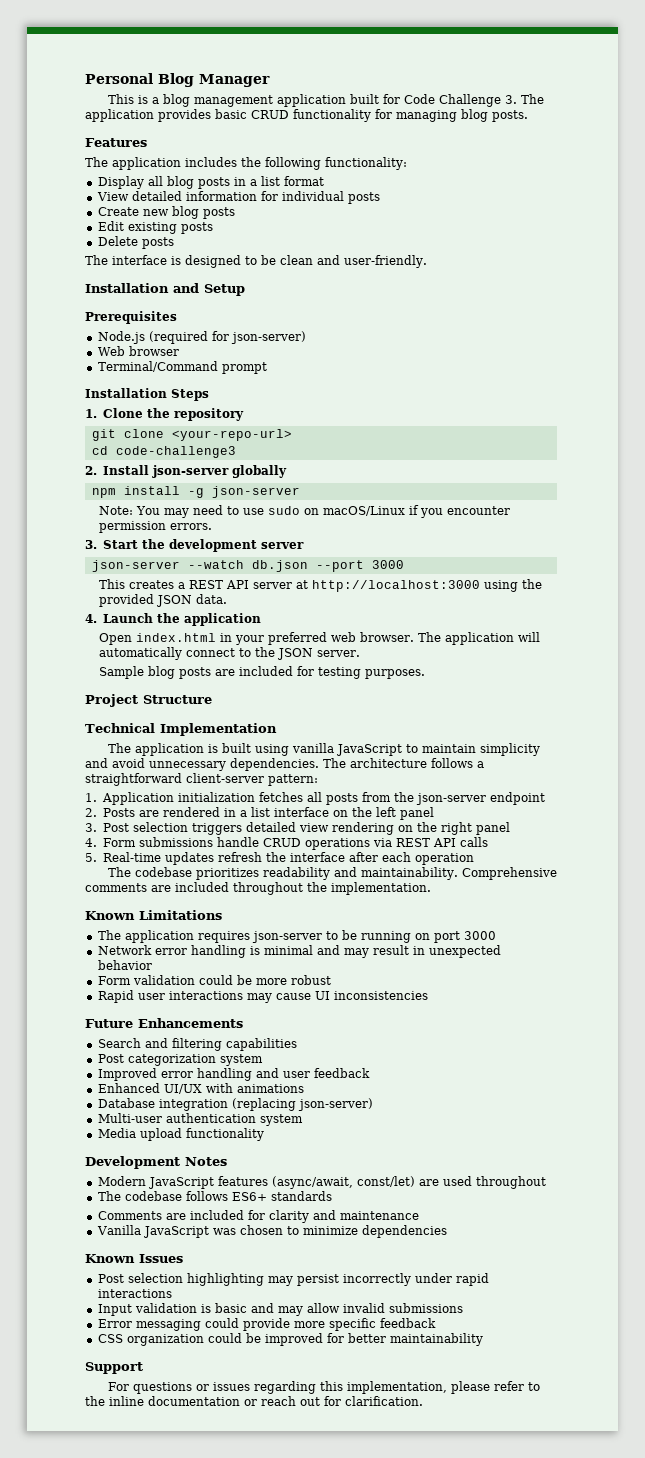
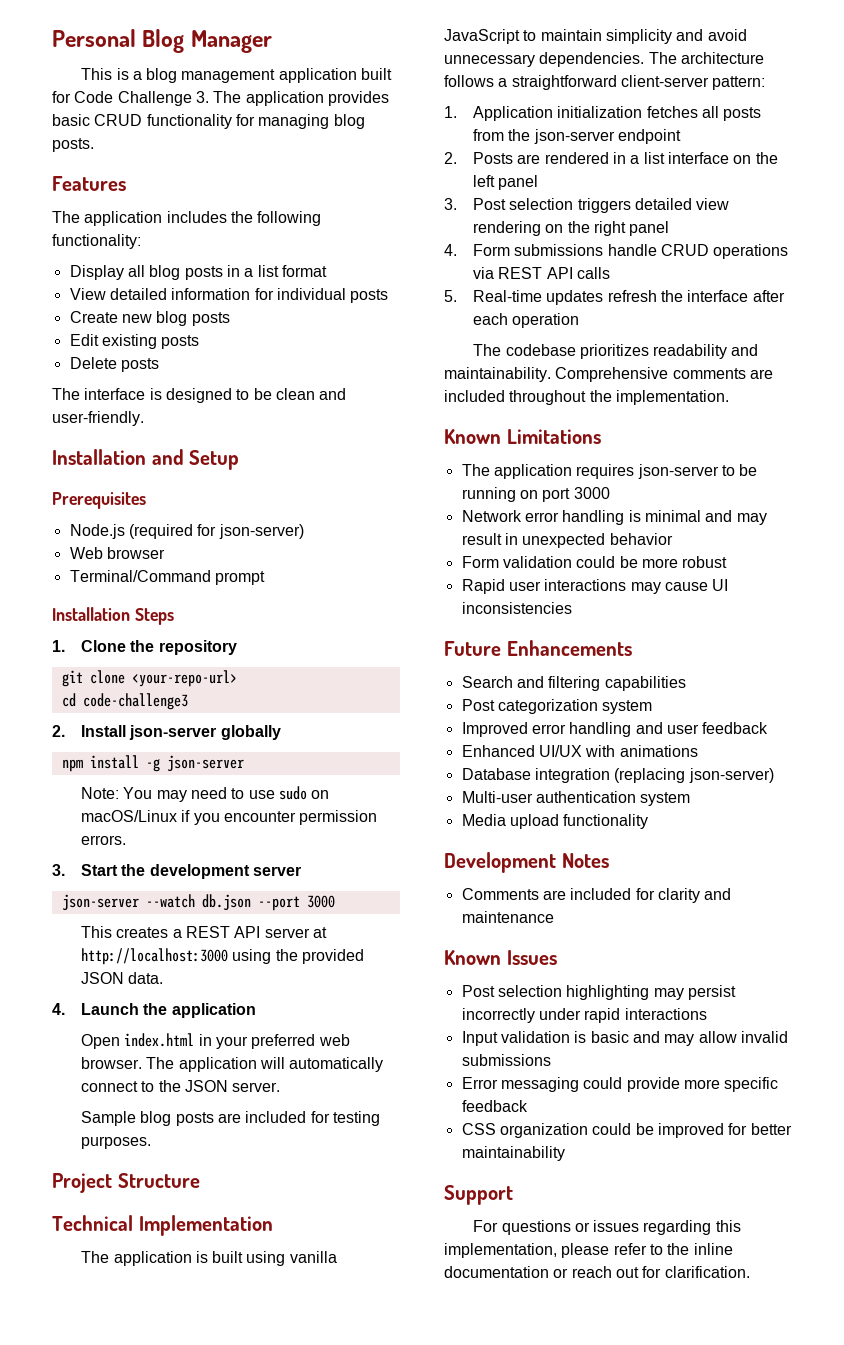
[97,1176,546,1189] [97,1191,332,1201] // Modern JavaScript features (async/await, const/let) are used throughout // The codebase follows ES6+ standards -> (609, 860) none
[96,1225,447,1238] // Vanilla JavaScript was chosen to minimize dependencies -> (554, 917) none

